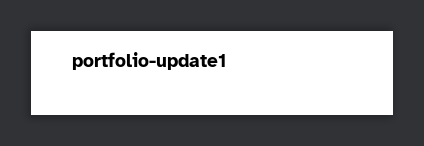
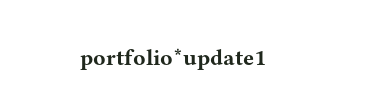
[72,52,227,70] portfolio-update1 -> [80,48,266,70] portfolio*update1

